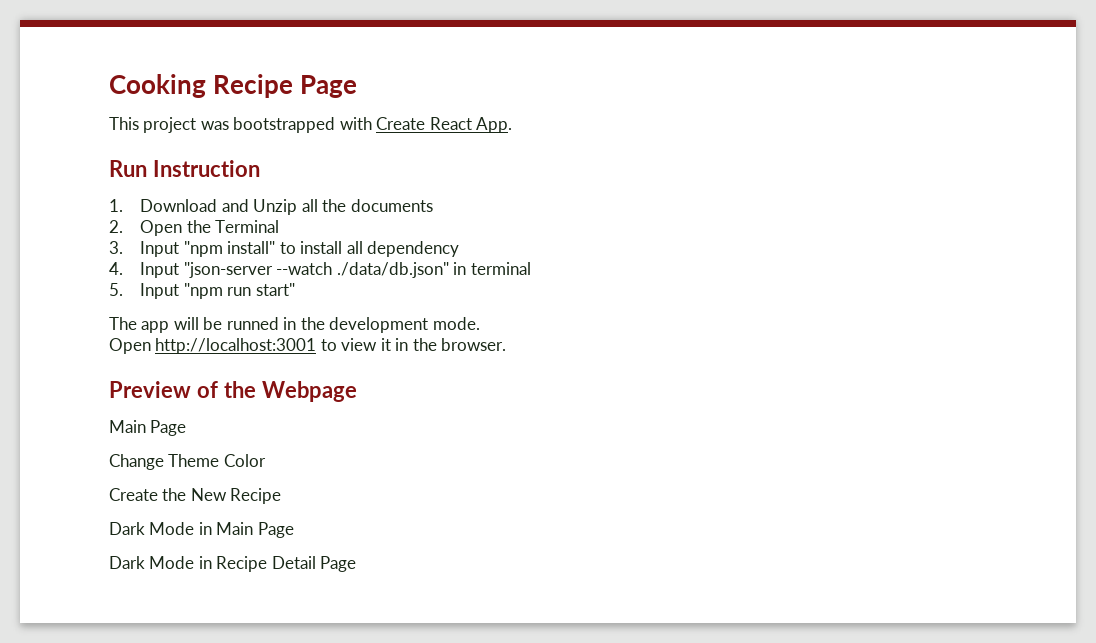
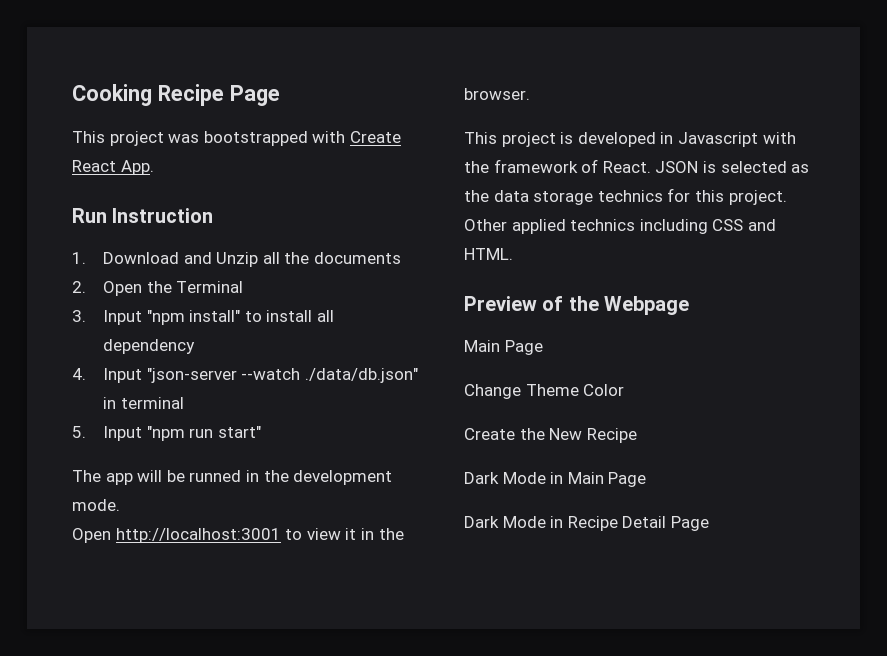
(507, 344) none -> [464,132,796,147] [464,159,810,173] [464,188,787,205] [464,219,776,234] [464,248,513,260] // This project is developed in Javascript with the framework of React. JSON is selected as the data storage technics for this project. Other applied technics including CSS and HTML.

